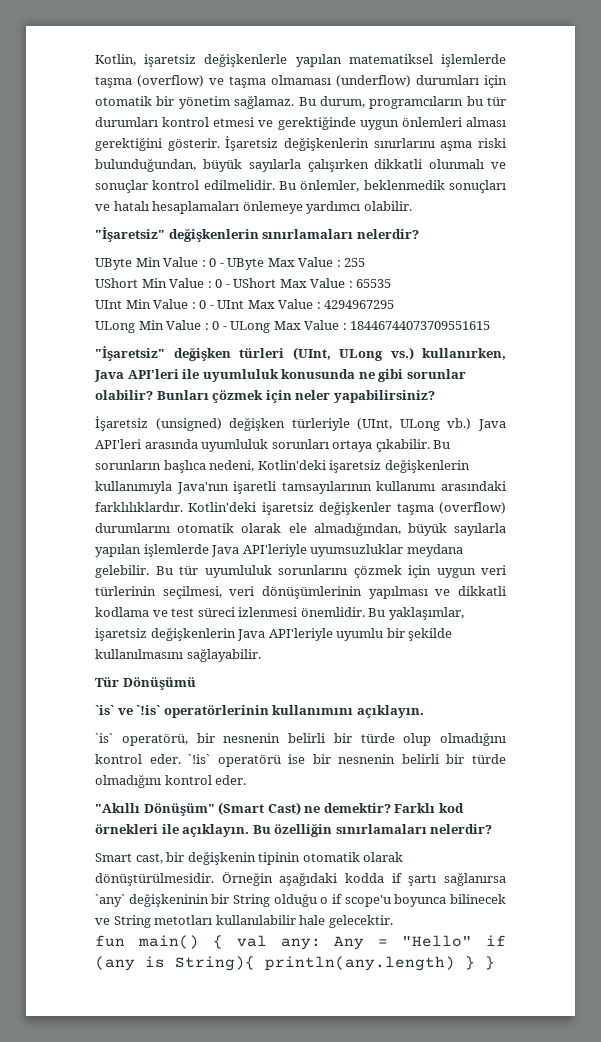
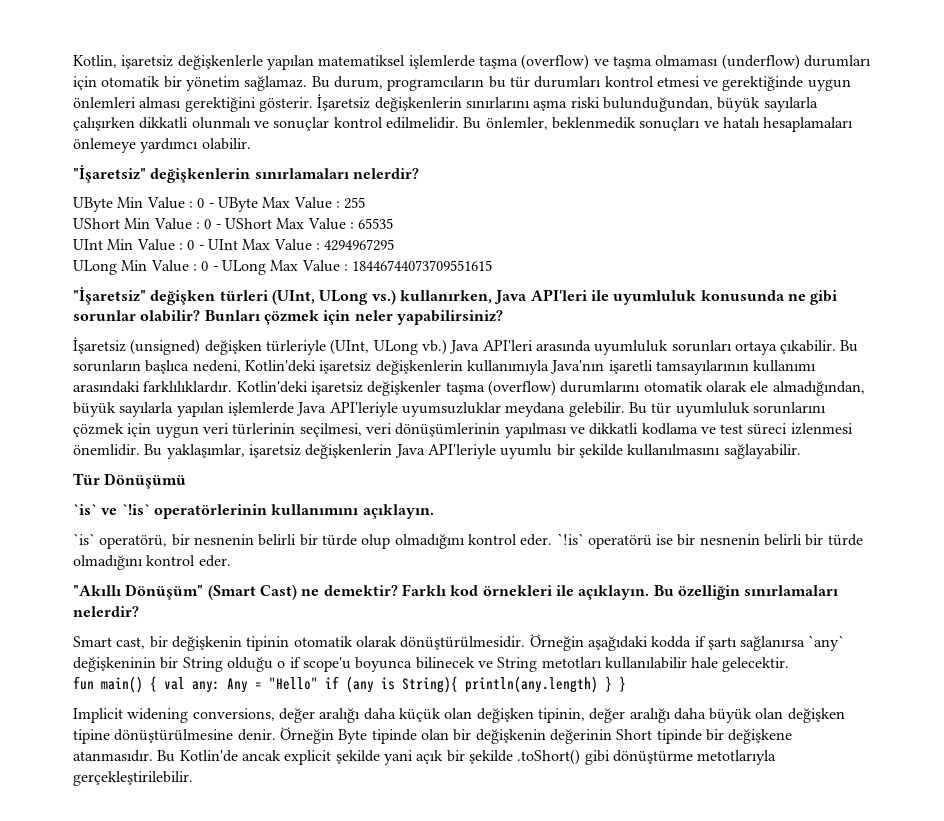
(495, 963) none -> [73,708,845,723] [73,727,793,744] [73,749,777,765] [73,771,193,786] // Implicit widening conversions, değer aralığı daha küçük olan değişken tipinin, değer aralığı daha büyük olan değişken tipine dönüştürülmesine denir. Örneğin Byte tipinde olan bir değişkenin değerinin Short tipinde bir değişkene atanmasıdır. Bu Kotlin'de ancak explicit şekilde yani açık bir şekilde .toShort() gibi dönüştürme metotlarıyla gerçekleştirilebilir.

